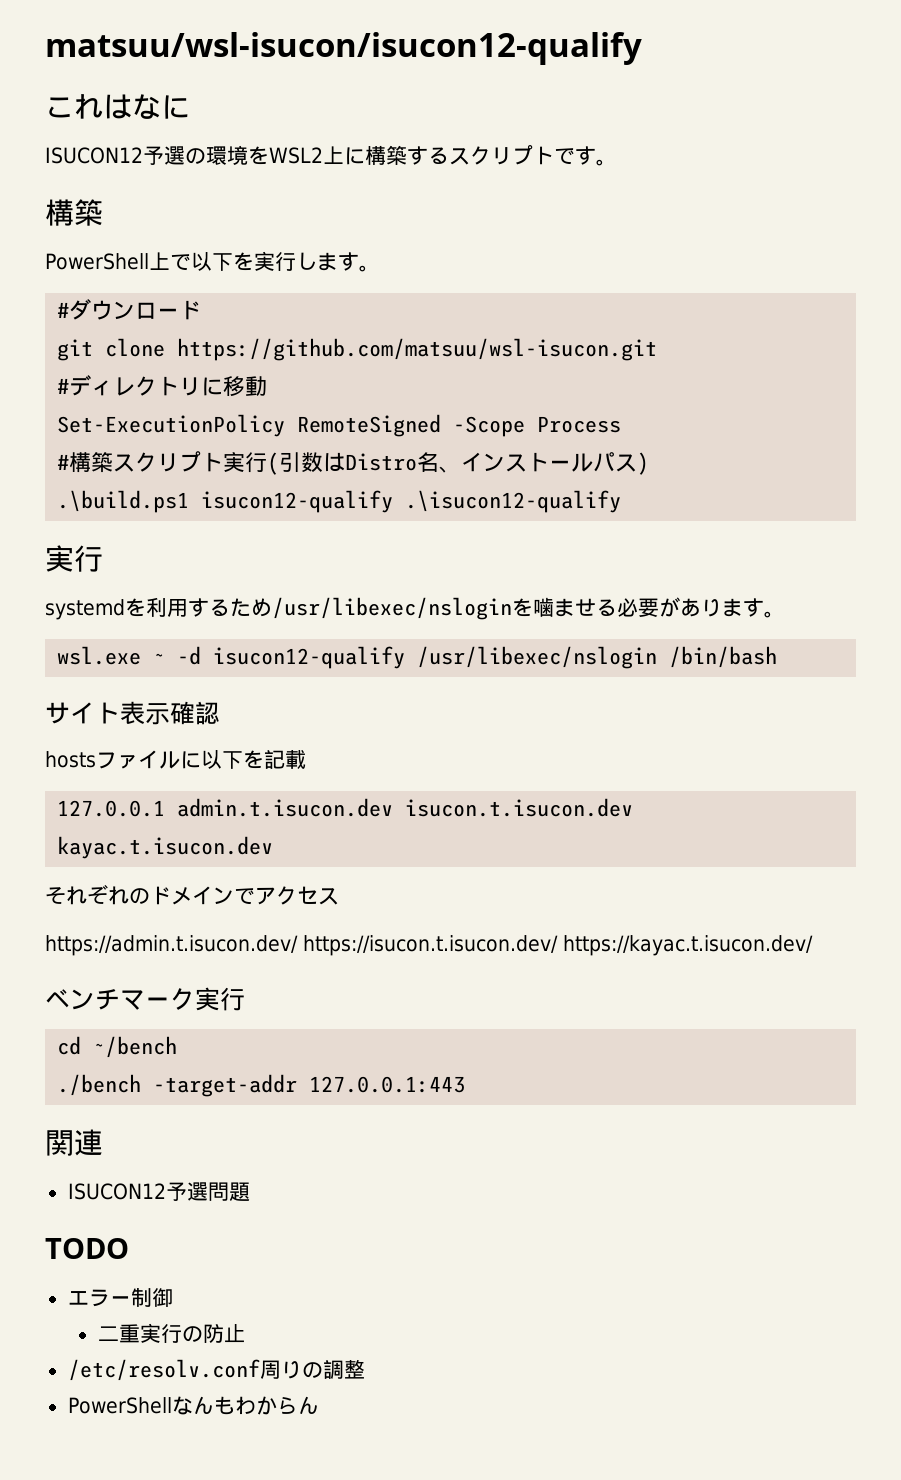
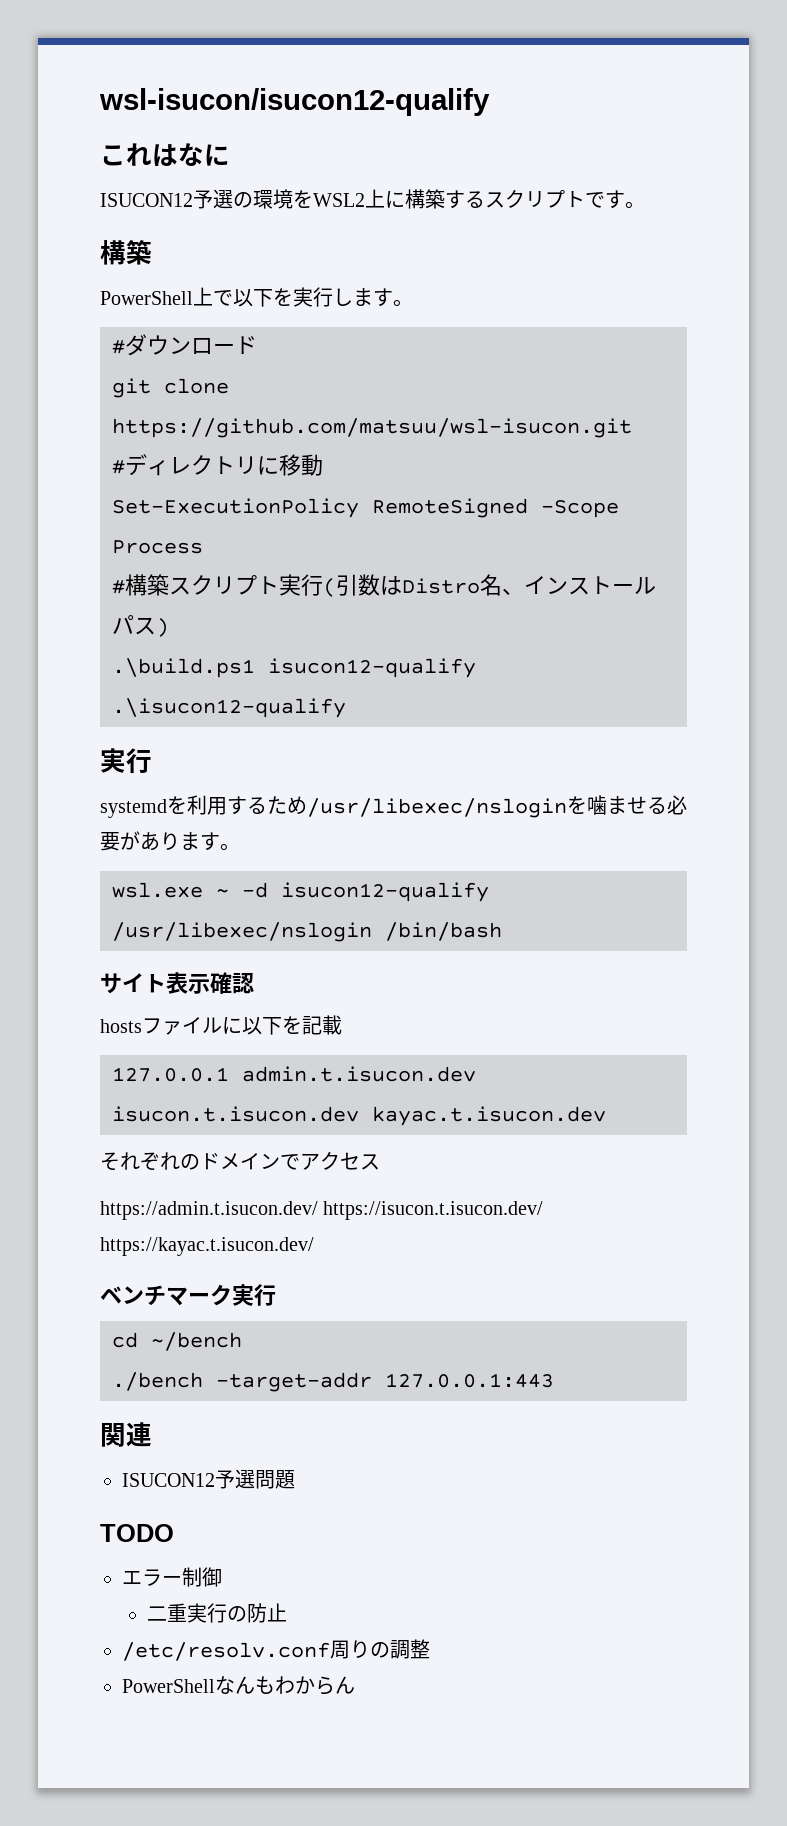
[45,32,642,65] matsuu/wsl-isucon/isucon12-qualify -> [99,88,490,116] wsl-isucon/isucon12-qualify

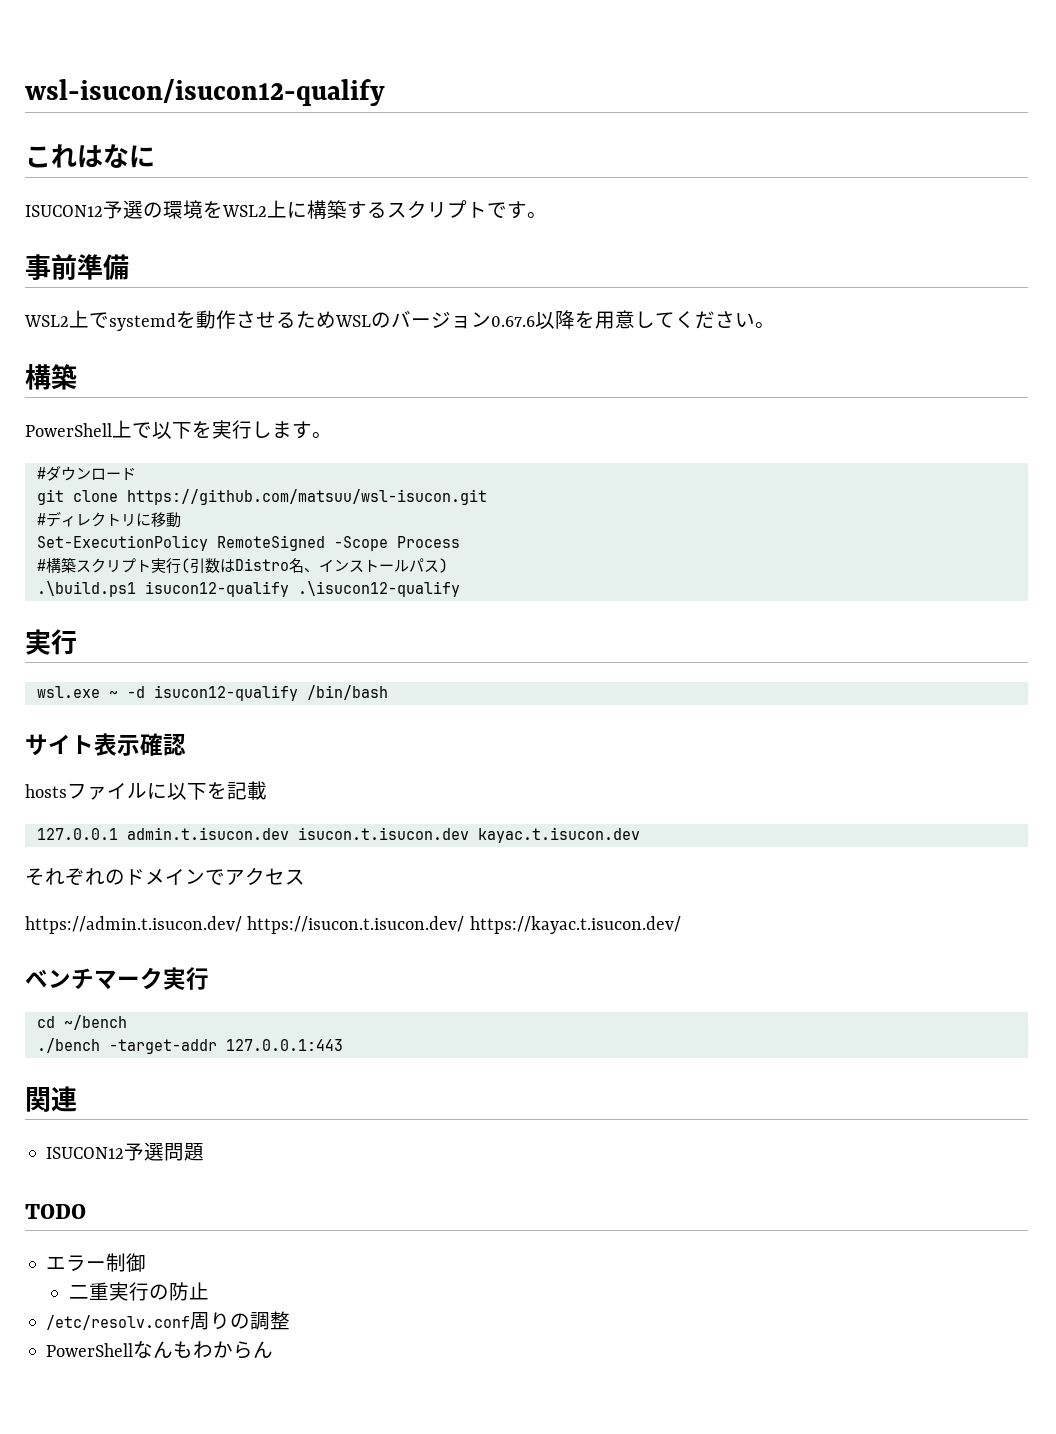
(645, 205) none -> [25,254,129,280] [24,310,775,331] // 事前準備 // WSL2上でsystemdを動作させるためWSLのバージョン0.67.6以降を用意してください。
[100,795,687,818] [100,831,240,851] // systemdを利用するため/usr/libexec/nsloginを噛ませる必要があります。 -> (77, 642) none
[112,922,372,942] /usr/libexec/nslogin -> (298, 693) none

